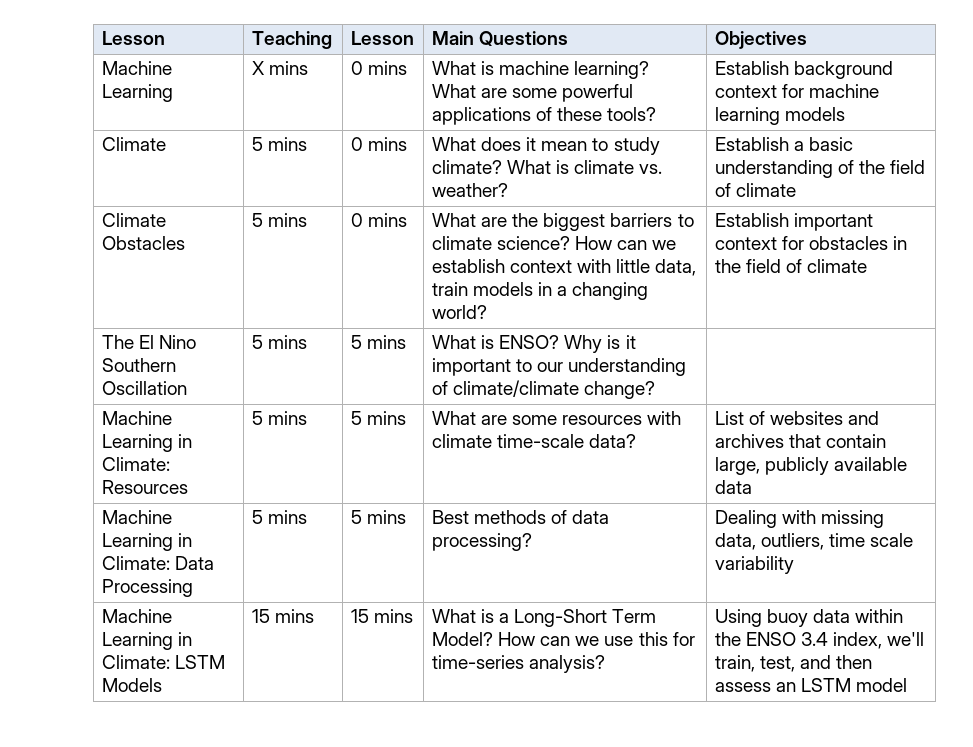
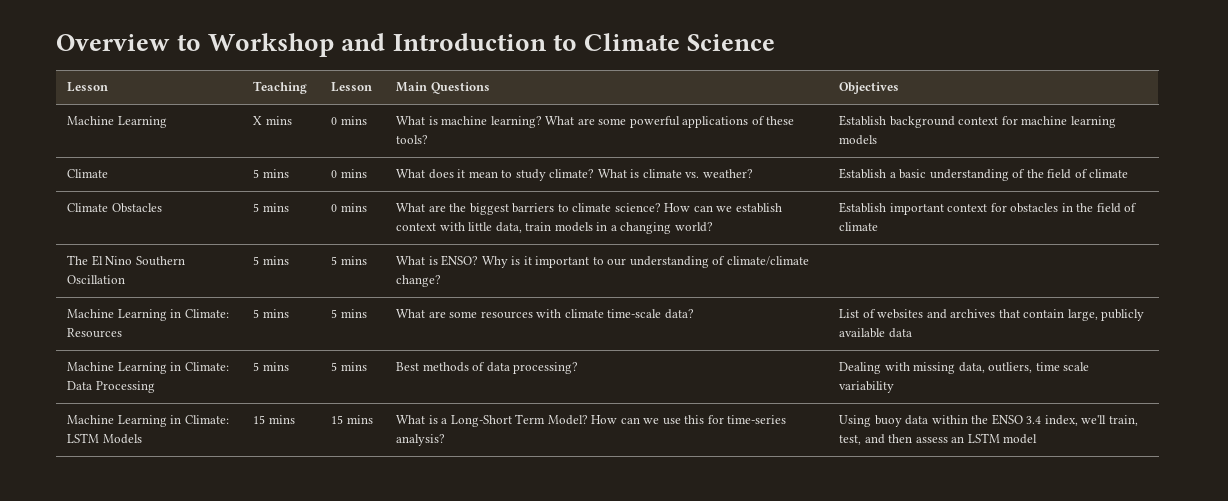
(101, 38) none -> [56,33,776,57] Overview to Workshop and Introduction to Climate Science //

